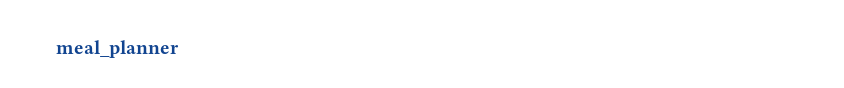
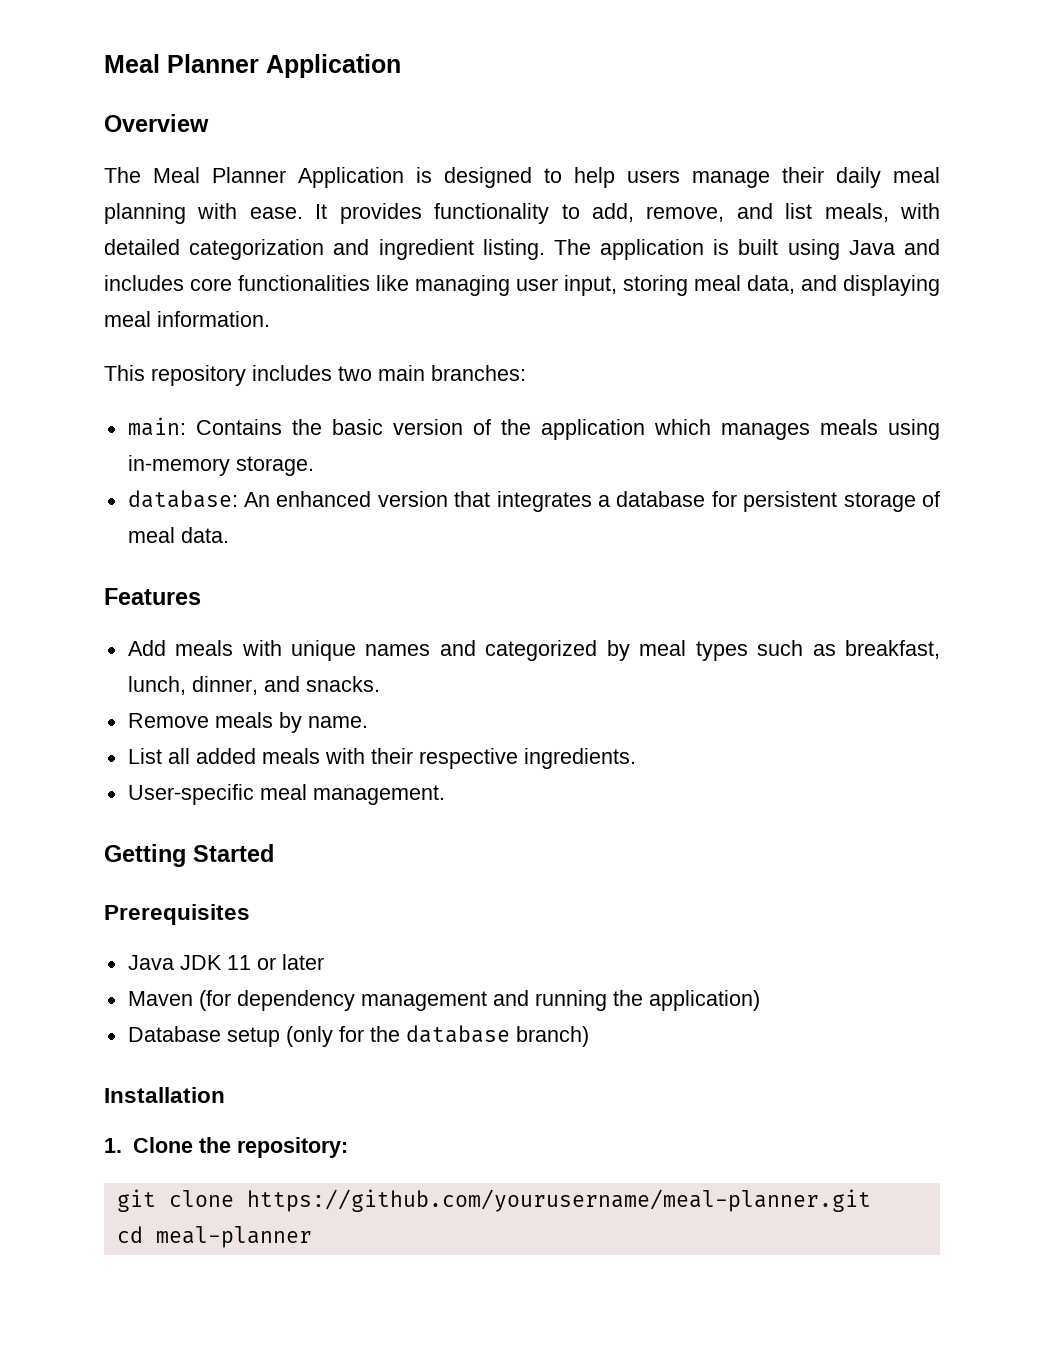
[56,40,179,58] meal_planner -> [104,54,401,78] [104,114,209,132] [104,167,940,188] [104,203,940,224] [104,239,940,260] [104,275,940,296] [104,311,270,327] [104,365,526,386] [127,417,940,440] [127,455,314,476] [127,490,940,512] [127,527,229,543] [104,588,201,605] [127,640,940,661] [127,676,380,695] [127,712,368,733] [127,748,636,769] [127,784,445,805] [104,844,274,867] [104,904,250,925] [127,954,324,970] [127,990,760,1011] [127,1025,589,1047] [104,1087,225,1103] [104,1137,348,1158] [116,1189,871,1212] [116,1226,312,1248] Meal Planner Application // Overview // The Meal Planner Application is designed to help users manage their daily meal planning with ease. It provides functionality to add, remove, and list meals, with detailed categorization and ingredient listing. The application is built using Java and includes core functionalities like managing user input, storing meal data, and displaying meal information. // This repository includes two main branches: // main: Contains the basic version of the application which manages meals using in-memory storage. // database: An enhanced version that integrates a database for persistent storage of meal data. // Features // Add meals with unique names and categorized by meal types such as breakfast, lunch, dinner, and snacks. // Remove meals by name. // List all added meals with their respective ingredients. // User-specific meal management. // Getting Started // Prerequisites // Java JDK 11 or later // Maven (for dependency management and running the application) // Database setup (only for the database branch) // Installation // 1. Clone the repository: // git clone https://github.com/yourusername/meal-planner.git // cd meal-planner

